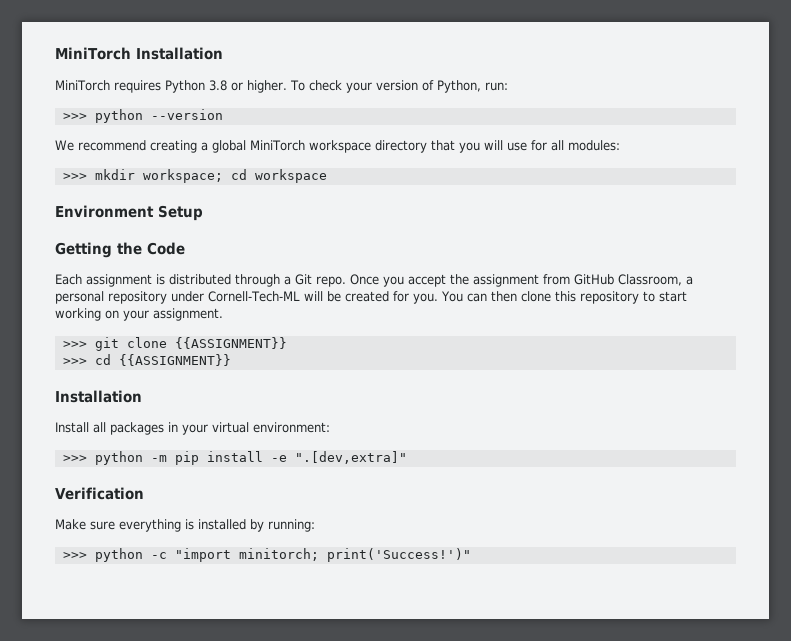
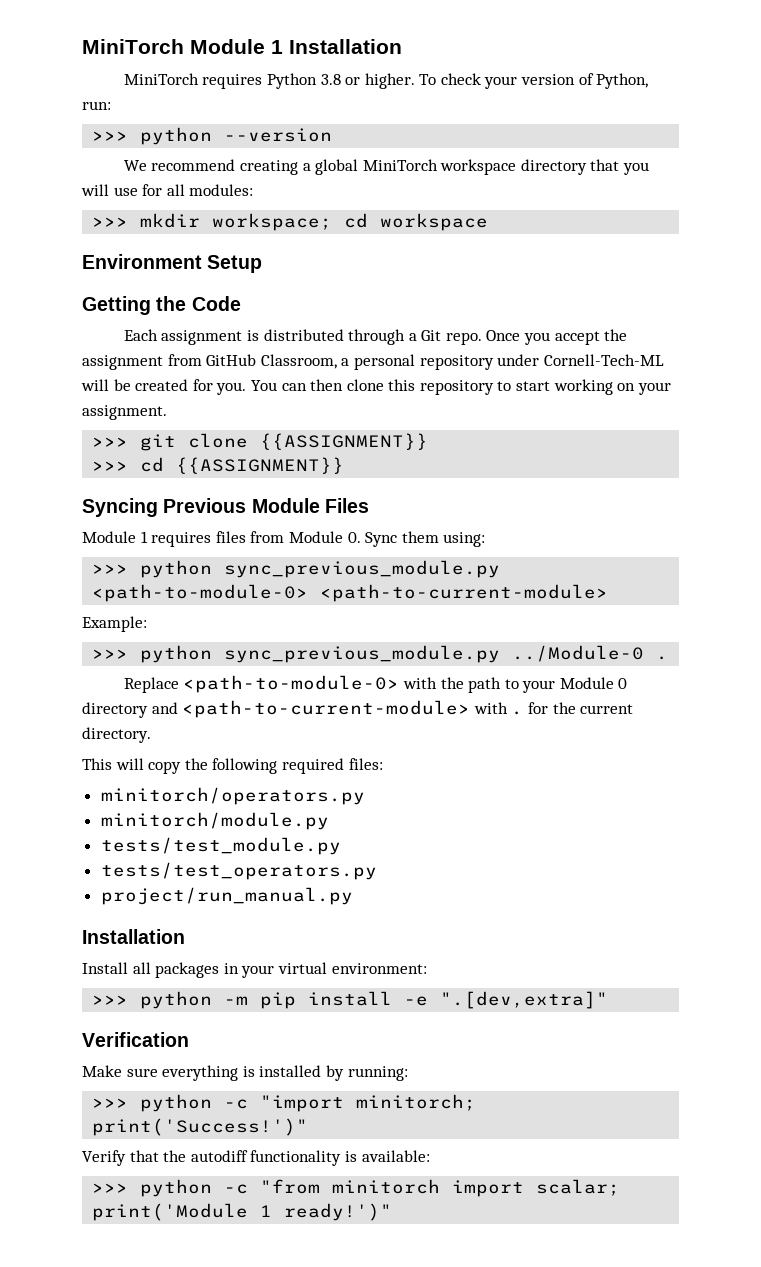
[55,47,131,60] MiniTorch -> [82,39,283,54] MiniTorch Module 1
(231, 360) none -> [82,498,369,517] [82,531,486,547] [92,560,501,578] [92,584,609,602] [82,616,147,632] [92,645,669,663] [123,675,628,693] [82,700,634,718] [82,727,151,743] [82,758,383,774] [100,787,365,805] [100,812,329,830] [100,837,341,855] [100,862,377,880] [100,887,353,905] // Syncing Previous Module Files // Module 1 requires files from Module 0. Sync them using: // >>> python sync_previous_module.py <path-to-module-0> <path-to-current-module> // Example: // >>> python sync_previous_module.py ../Module-0 . // Replace <path-to-module-0> with the path to your Module 0 directory and <path-to-current-module> with . for the current directory. // This will copy the following required files: // minitorch/operators.py // minitorch/module.py // tests/test_module.py // tests/test_operators.py // project/run_manual.py
(471, 555) none -> [82,1150,430,1166] [92,1179,621,1197] [92,1203,393,1221] // Verify that the autodiff functionality is available: // >>> python -c "from minitorch import scalar; print('Module 1 ready!')"

